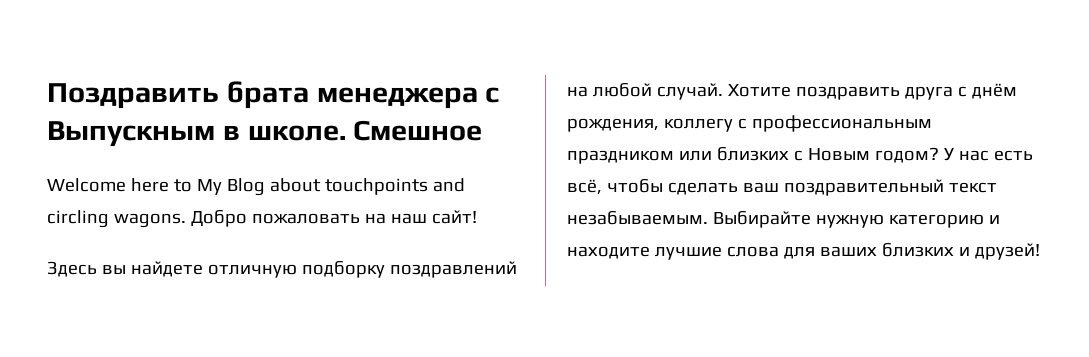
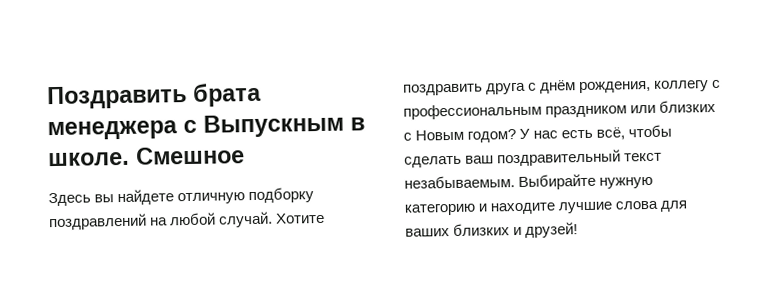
[47,178,465,196] [47,210,477,228] // Welcome here to My Blog about touchpoints and circling wagons. Добро пожаловать на наш сайт! -> (245, 155) none

